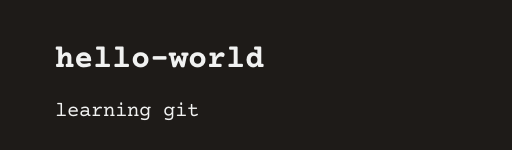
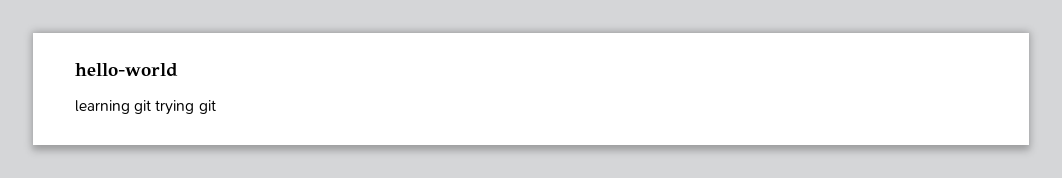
(199, 111) none -> [155,100,216,115] trying git

